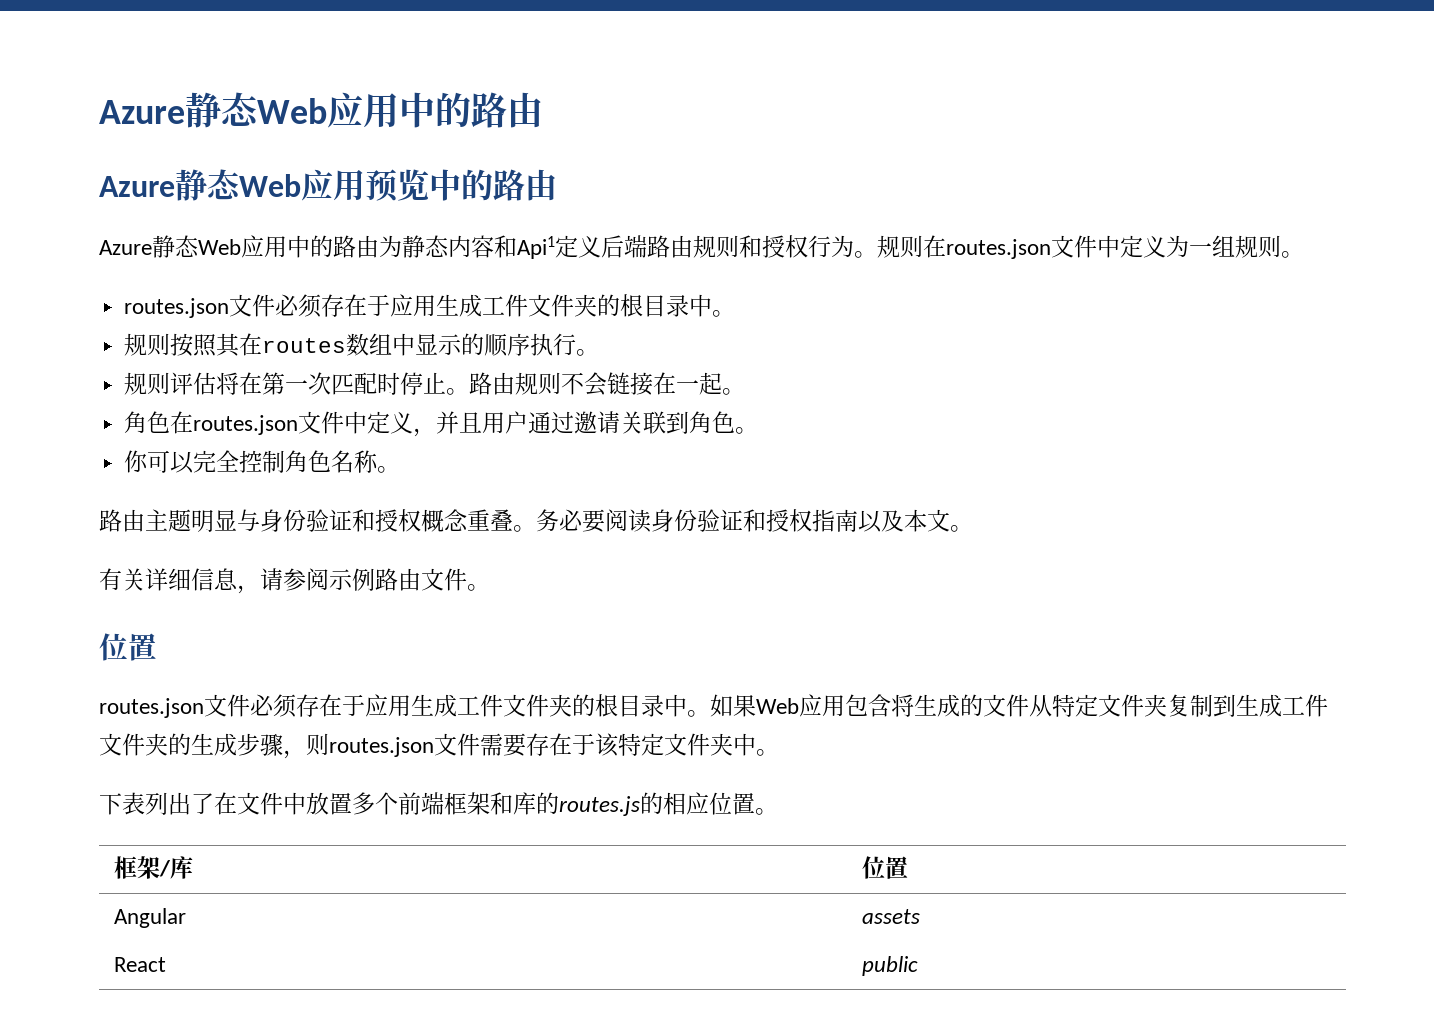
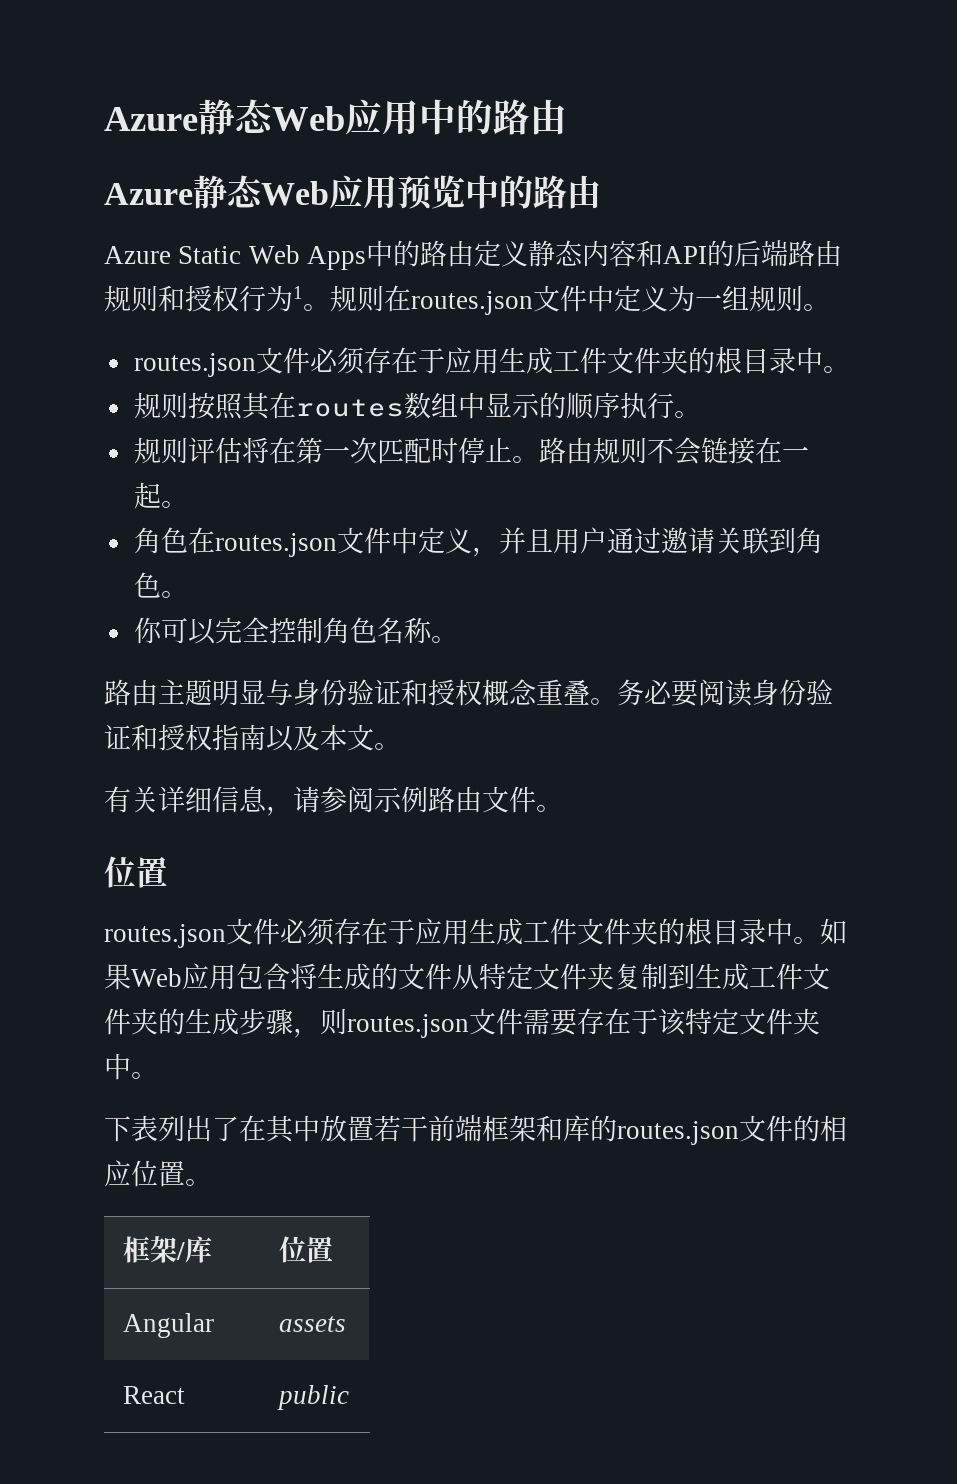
[152,235,402,258] 静态Web应用中的路由为 -> [178,240,528,270] Static Web Apps中的路由定义
[517,235,601,259] Api1定义 -> [662,240,734,267] API的
(854, 246) none -> [293,286,303,299] 1
[237,792,398,815] 文件中放置多个 -> [266,1115,428,1143] 其中放置若干
[559,796,640,816] routes.js -> [617,1115,793,1145] routes.json文件

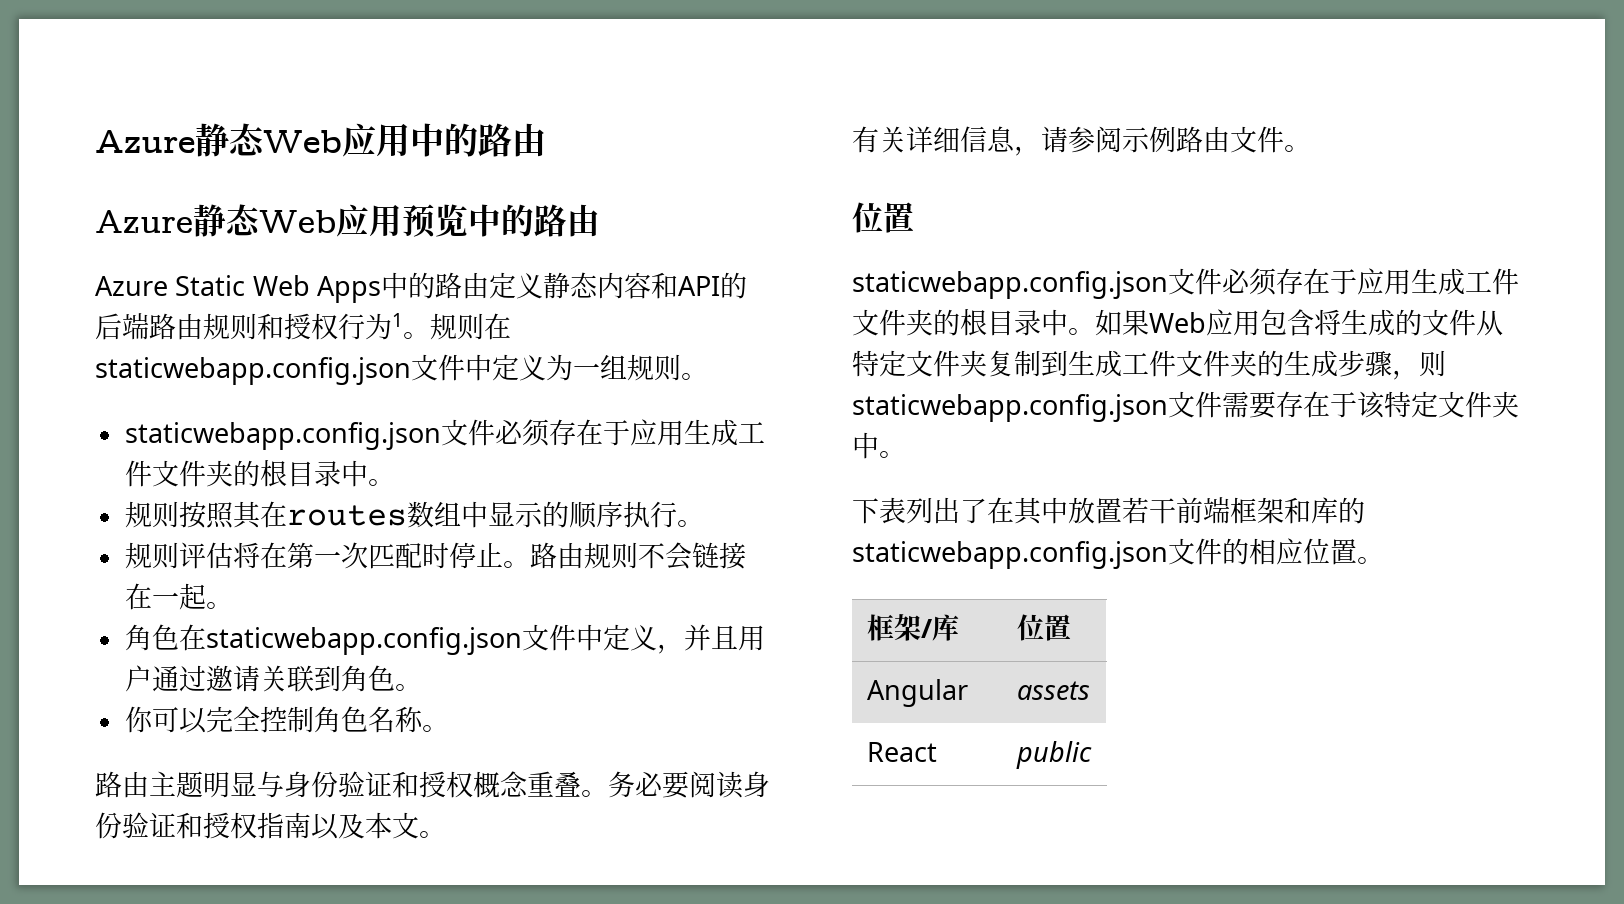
[411,291,533,315] routes.json -> [95,357,411,385] staticwebapp.config.json
[133,353,256,377] routes.json -> [124,422,441,450] staticwebapp.config.json
[214,533,337,557] routes.json -> [205,627,522,655] staticwebapp.config.json
[104,924,226,948] routes.json -> [852,271,1168,299] staticwebapp.config.json
[347,1014,469,1038] routes.json -> [852,394,1168,422] staticwebapp.config.json
[617,1121,739,1145] routes.json -> [852,541,1168,569] staticwebapp.config.json

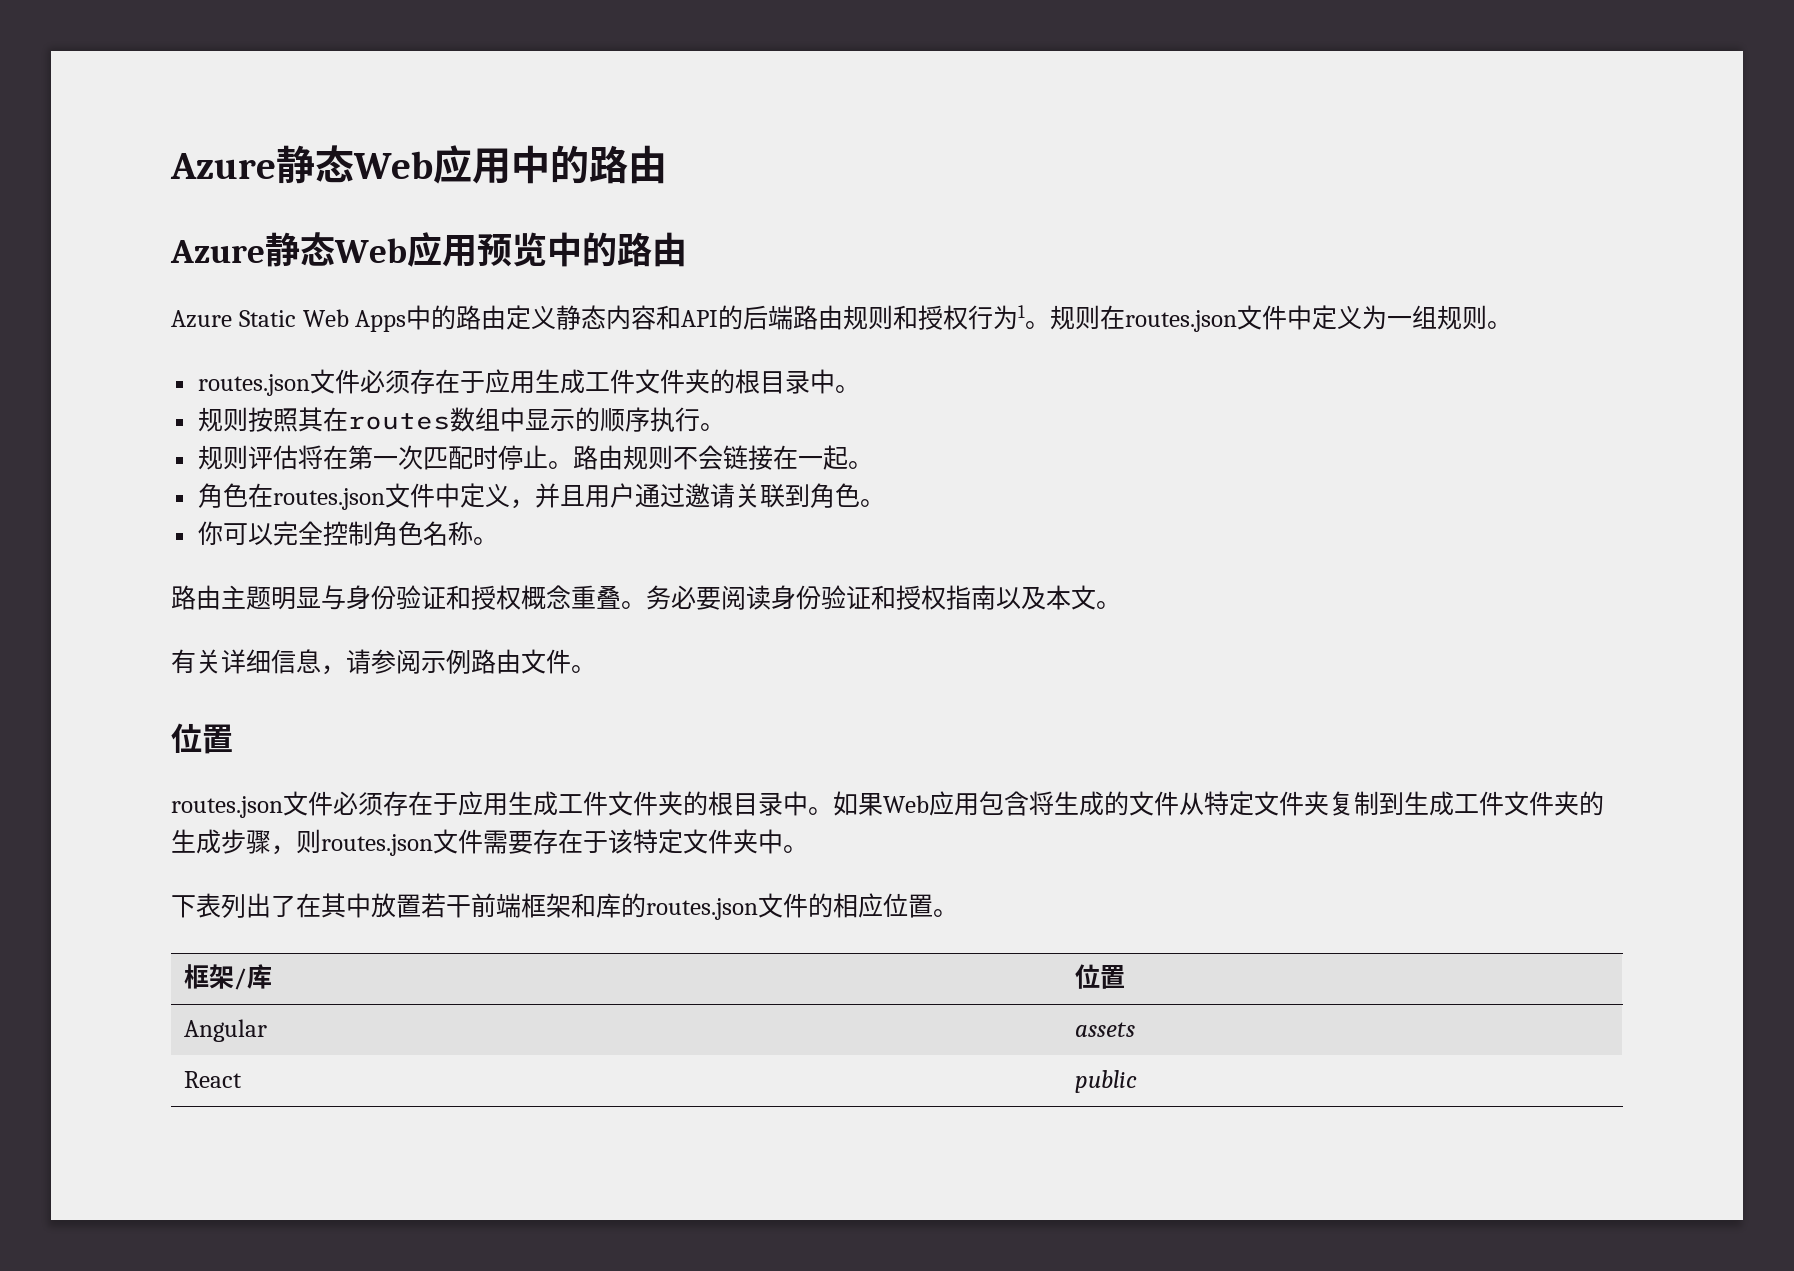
[95,357,411,385] staticwebapp.config.json -> [1125,310,1238,332] routes.json
[124,422,441,450] staticwebapp.config.json -> [198,374,311,396] routes.json
[205,627,522,655] staticwebapp.config.json -> [273,488,386,510] routes.json
[852,271,1168,299] staticwebapp.config.json -> [171,796,283,818] routes.json
[852,394,1168,422] staticwebapp.config.json -> [321,834,433,856] routes.json
[852,541,1168,569] staticwebapp.config.json -> [646,898,758,920] routes.json

